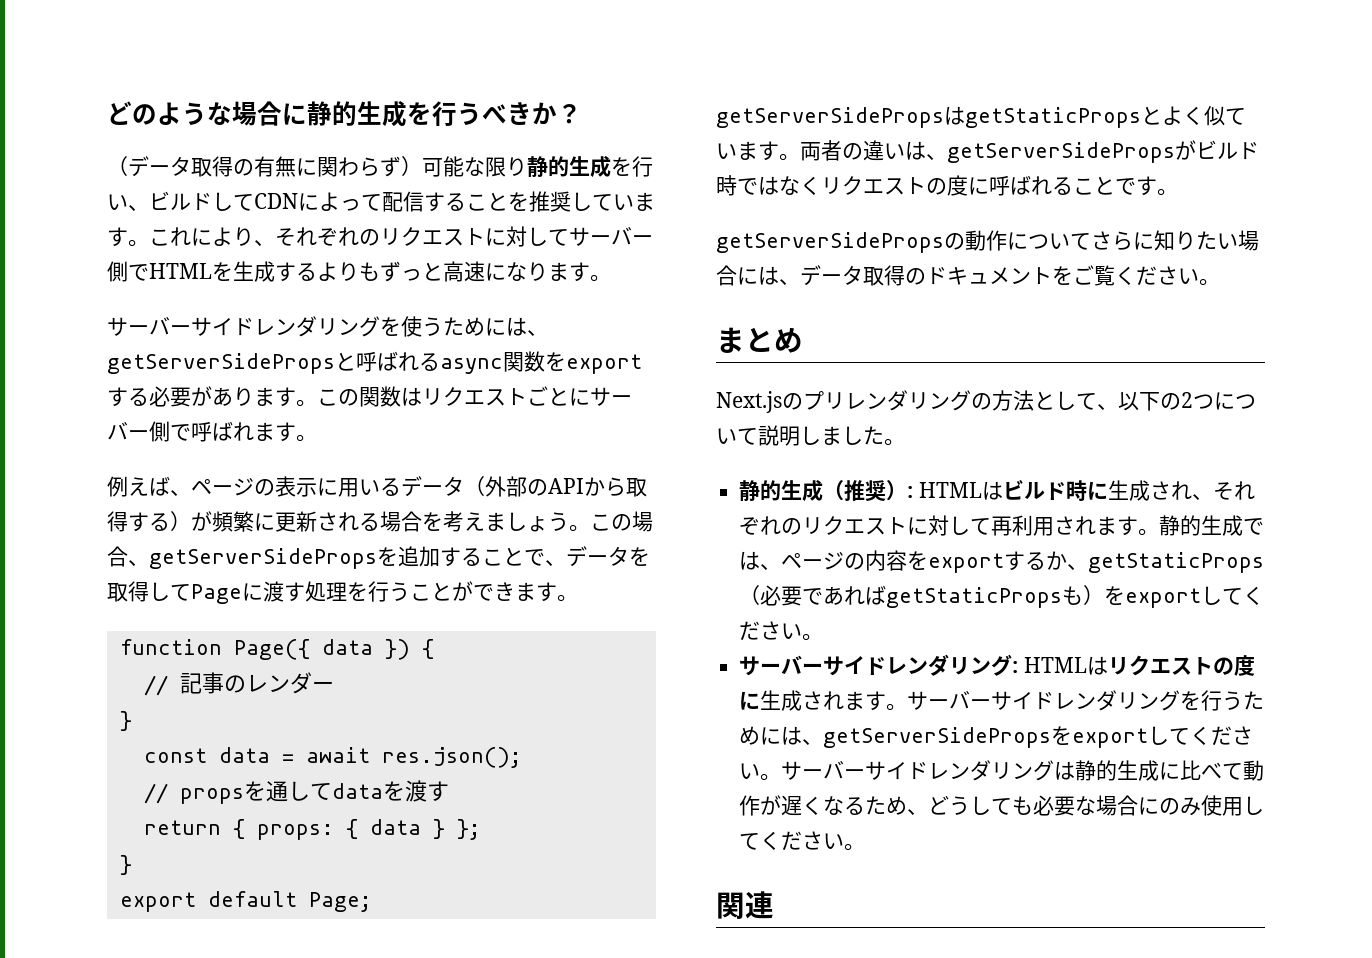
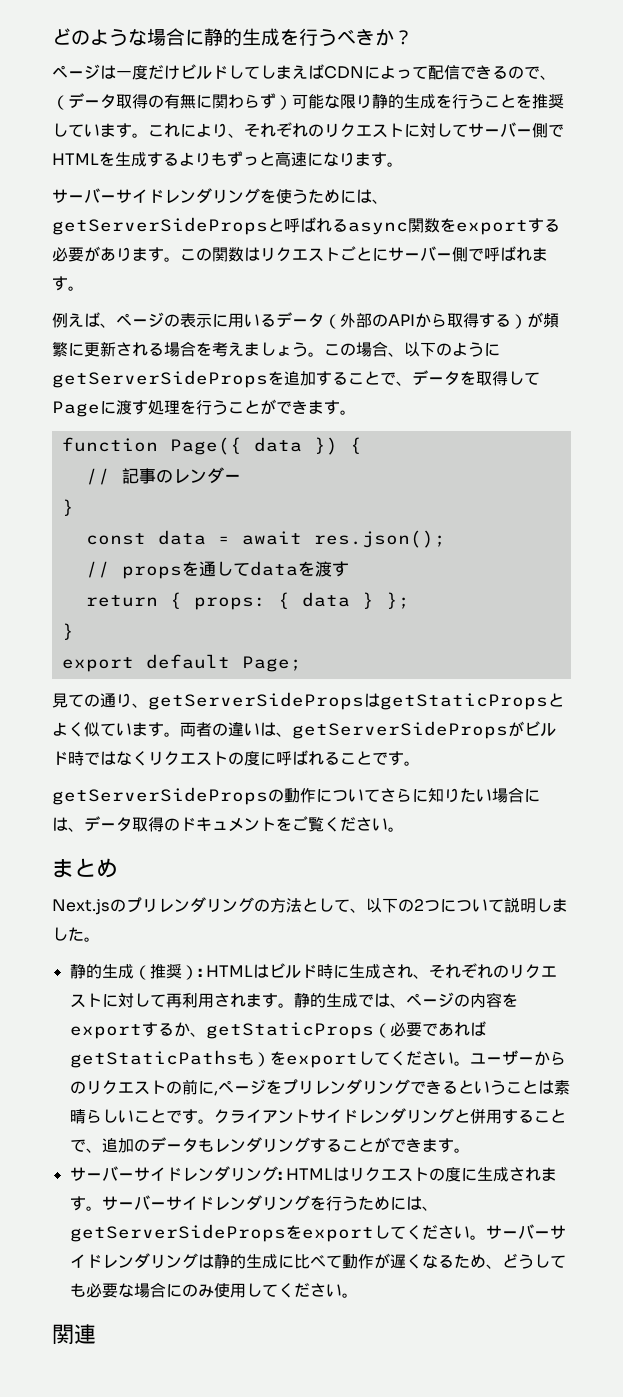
(582, 114) none -> [52,64,556,80] ページは一度だけビルドしてしまえばCDNによって配信できるので、
[107,191,466,212] い、ビルドしてCDNによって配信する -> [468,94,484,109] う
(149, 563) none -> [404,342,500,357] 以下のように
(372, 902) none -> [52,693,148,708] 見ての通り、
[886,587,1063,608] getStaticProps -> [69,1050,238,1068] getStaticPaths
(824, 637) none -> [469,1050,566,1066] [69,1079,570,1096] [69,1108,566,1124] [69,1137,470,1153] ユーザーからのリクエストの前に,ページをプリレンダリングできるということは素晴らしいことです。クライアントサイドレンダリングと併用することで、追加のデータもレンダリングすることができます。

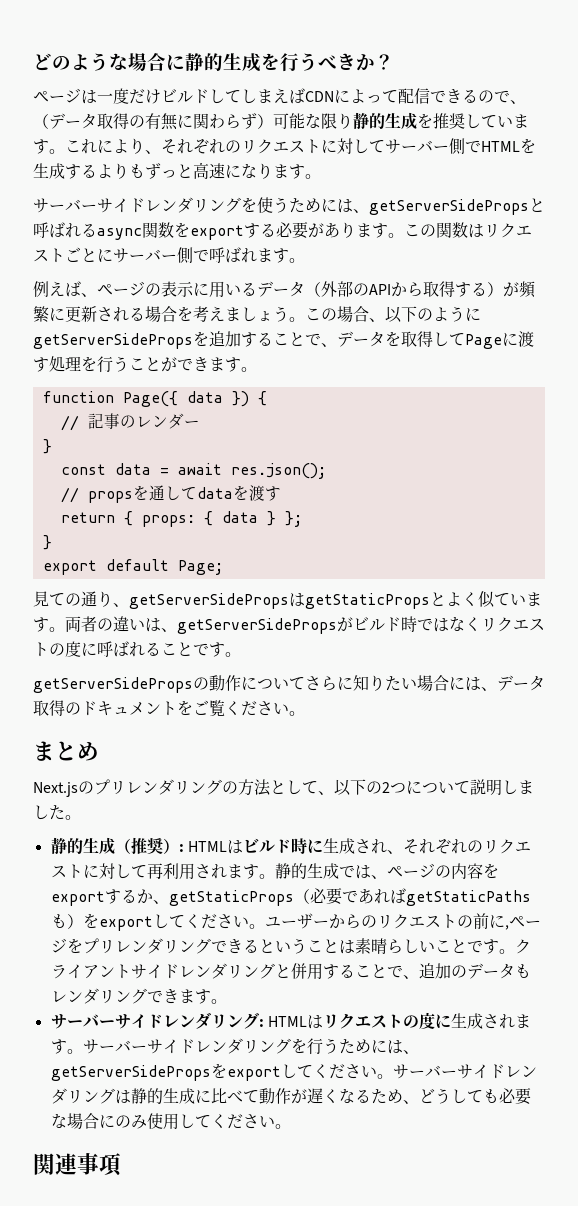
[452,94,532,109] 行うことを -> (433, 121) none
[309,1137,390,1153] することが -> (147, 996) none
(96, 1334) none -> [77,1153,122,1176] 事項

